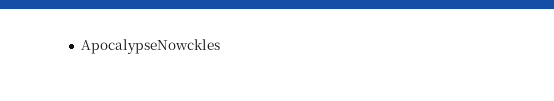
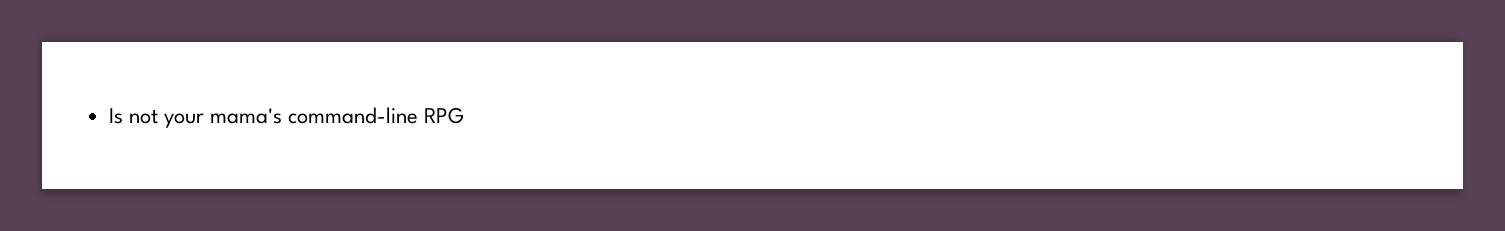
[80,39,220,54] ApocalypseNowckles -> [108,107,465,128] Is not your mama's command-line RPG

